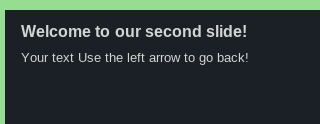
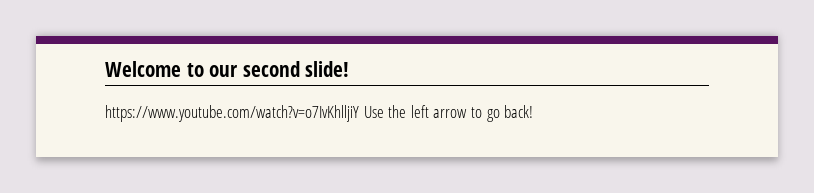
[21,53,74,62] Your text -> [105,105,359,122] https://www.youtube.com/watch?v=o7IvKhlljiY

